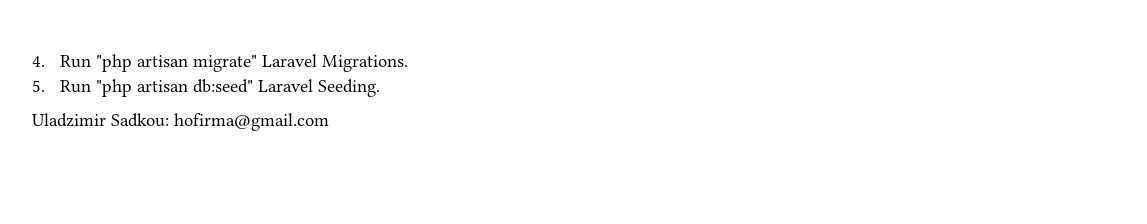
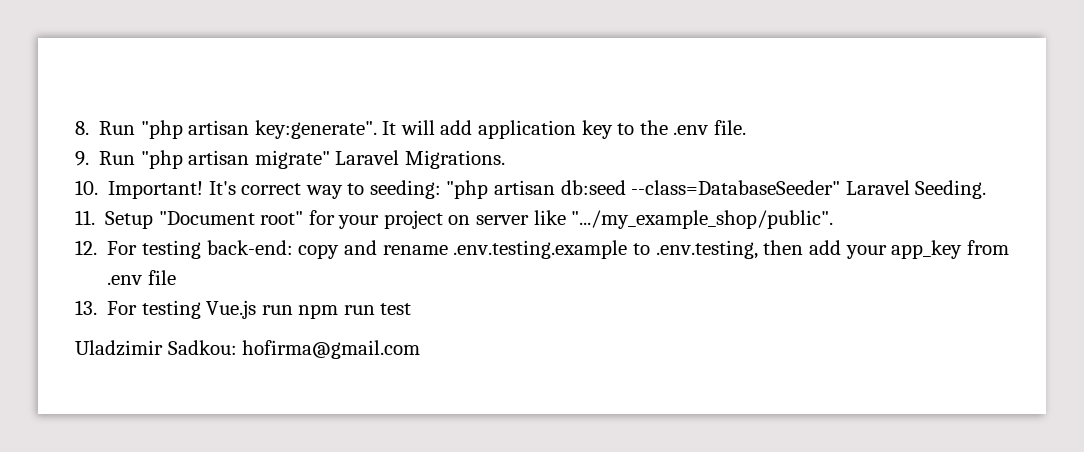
[32,56,45,67] 4. -> [75,120,746,139] [75,151,89,166] 8. Run "php artisan key:generate". It will add application key to the .env file. // 9.
[32,79,380,97] 5. Run "php artisan db:seed" Laravel Seeding. -> [75,180,987,199] [75,210,834,229] [75,240,1009,259] [107,270,176,285] [75,300,412,319] 10. Important! It's correct way to seeding: "php artisan db:seed --class=DatabaseSeeder" Laravel Seeding. // 11. Setup "Document root" for your project on server like ".../my_example_shop/public". // 12. For testing back-end: copy and rename .env.testing.example to .env.testing, then add your app_key from .env file // 13. For testing Vue.js run npm run test

